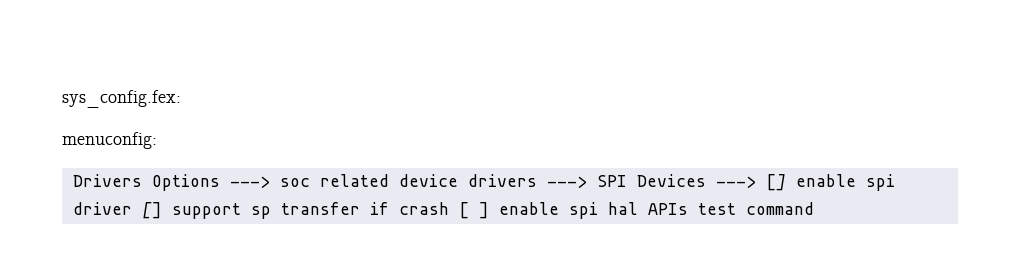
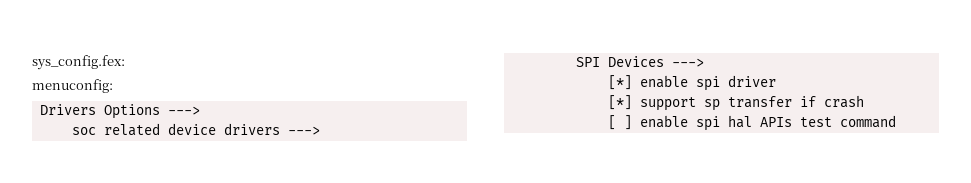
(270, 182) none -> (200, 110) //
(587, 182) none -> (320, 130) //
[765,174,786,191] [] -> [607,75,632,90] // [*]
[141,202,162,219] [] -> [607,95,632,110] // [*]
(449, 208) none -> (864, 101) //

